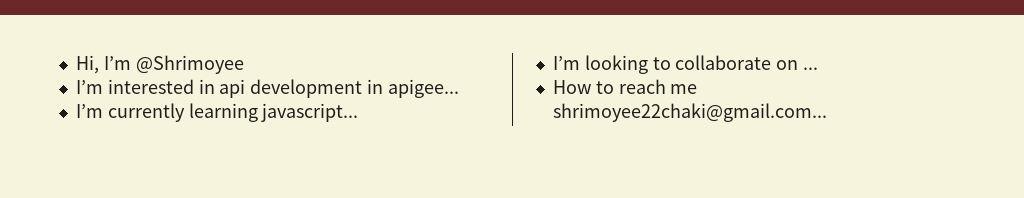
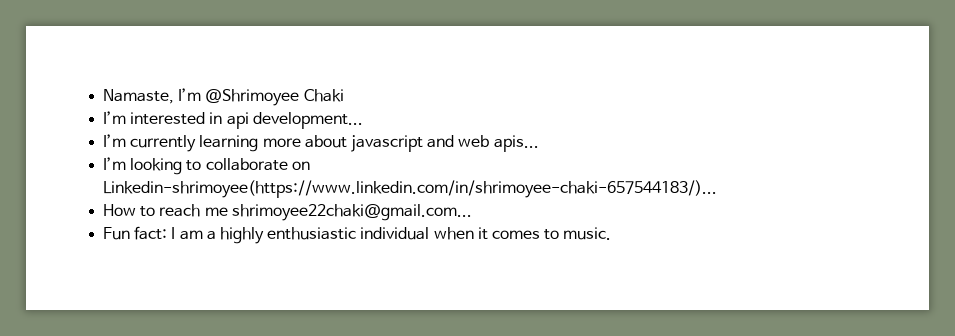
[75,55,99,74] Hi, -> [103,89,175,104] Namaste,
(244, 64) none -> [303,89,344,102] Chaki
[250,79,459,98] development in apigee... -> [252,112,363,129] development...
[261,103,359,122] javascript... -> [262,135,539,152] more about javascript and web apis...
[803,67,819,70] ... -> [103,180,718,198] Linkedin-shrimoyee(https://www.linkedin.com/in/shrimoyee-chaki-657544183/)...
(827, 112) none -> [103,226,612,244] // Fun fact: I am a highly enthusiastic individual when it comes to music.

